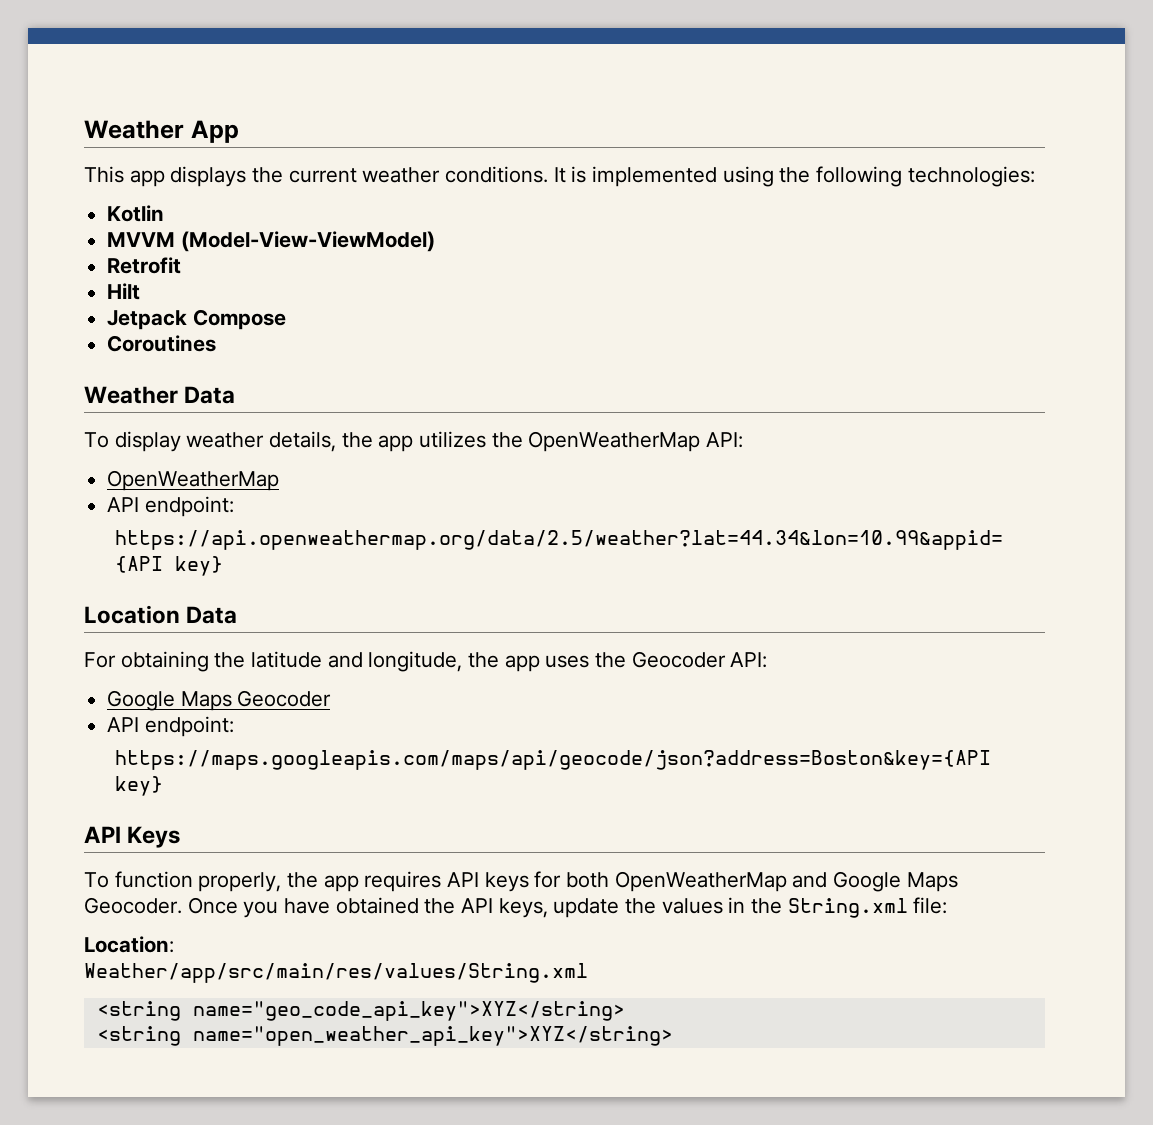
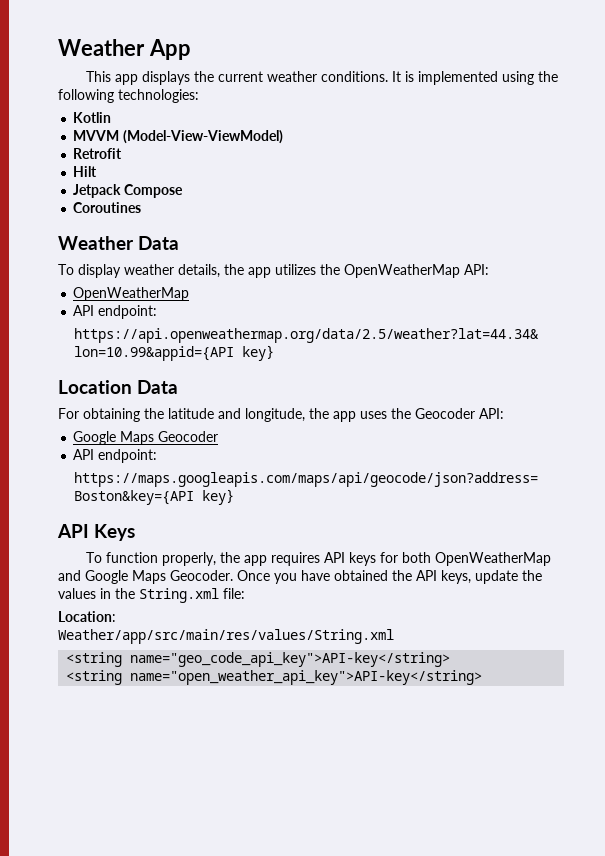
[192,1001,625,1021] [96,1026,673,1046] name="geo_code_api_key">XYZ</string> // <string name="open_weather_api_key">XYZ</string> -> [130,652,451,667] [66,670,483,685] name="geo_code_api_key">API-key</string> // <string name="open_weather_api_key">API-key</string>

